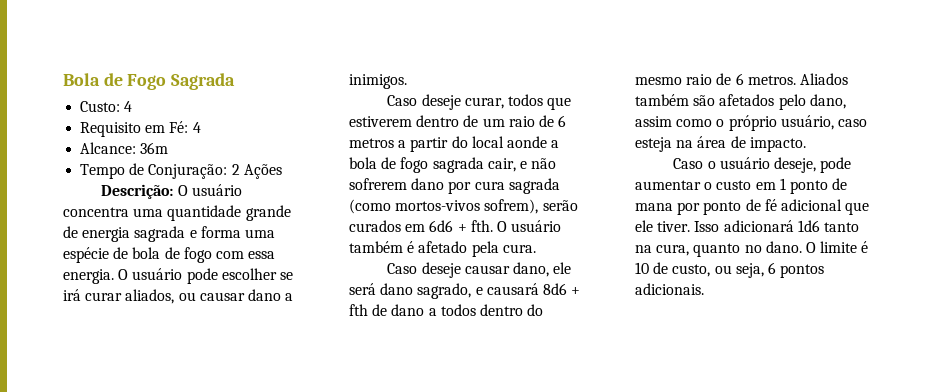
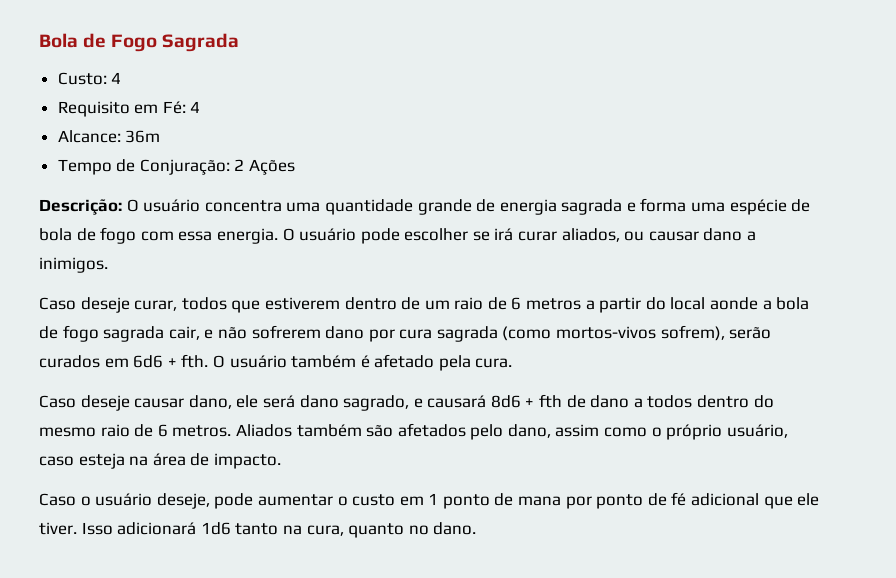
[805,241,869,253] [635,262,825,278] [635,283,704,295] O limite é 10 de custo, ou seja, 6 pontos adicionais. -> (477, 528) none

